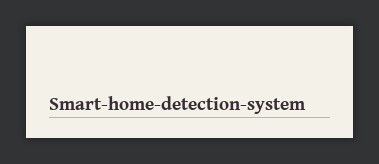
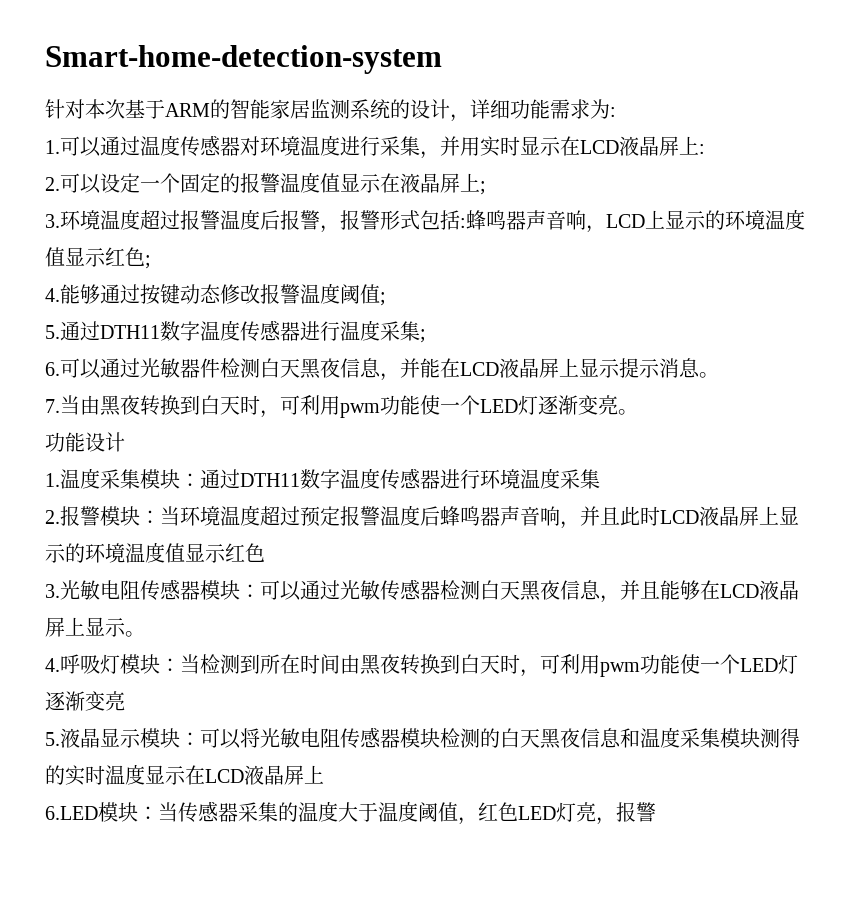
(306, 105) none -> [45,99,616,122] [45,135,705,159] [45,172,486,195] [45,209,805,233] [45,247,151,269] [45,283,386,306] [45,320,426,343] [45,358,719,381] [45,395,638,418] [45,432,125,452] [45,468,600,489] [45,505,799,529] [45,542,265,563] [45,579,799,603] [45,617,145,637] [45,654,798,677] [45,691,125,711] [45,727,800,749] [45,764,324,786] [45,801,656,825] // 针对本次基于ARM的智能家居监测系统的设计，详细功能需求为: // 1.可以通过温度传感器对环境温度进行采集，并用实时显示在LCD液晶屏上: // 2.可以设定一个固定的报警温度值显示在液晶屏上; // 3.环境温度超过报警温度后报警，报警形式包括:蜂鸣器声音响，LCD上显示的环境温度值显示红色; // 4.能够通过按键动态修改报警温度阈值; // 5.通过DTH11数字温度传感器进行温度采集; // 6.可以通过光敏器件检测白天黑夜信息，并能在LCD液晶屏上显示提示消息。 // 7.当由黑夜转换到白天时，可利用pwm功能使一个LED灯逐渐变亮。 // 功能设计 // 1.温度采集模块：通过DTH11数字温度传感器进行环境温度采集 // 2.报警模块：当环境温度超过预定报警温度后蜂鸣器声音响，并且此时LCD液晶屏上显示的环境温度值显示红色 // 3.光敏电阻传感器模块：可以通过光敏传感器检测白天黑夜信息，并且能够在LCD液晶屏上显示。 // 4.呼吸灯模块：当检测到所在时间由黑夜转换到白天时，可利用pwm功能使一个LED灯逐渐变亮 // 5.液晶显示模块：可以将光敏电阻传感器模块检测的白天黑夜信息和温度采集模块测得的实时温度显示在LCD液晶屏上 // 6.LED模块：当传感器采集的温度大于温度阈值，红色LED灯亮，报警

